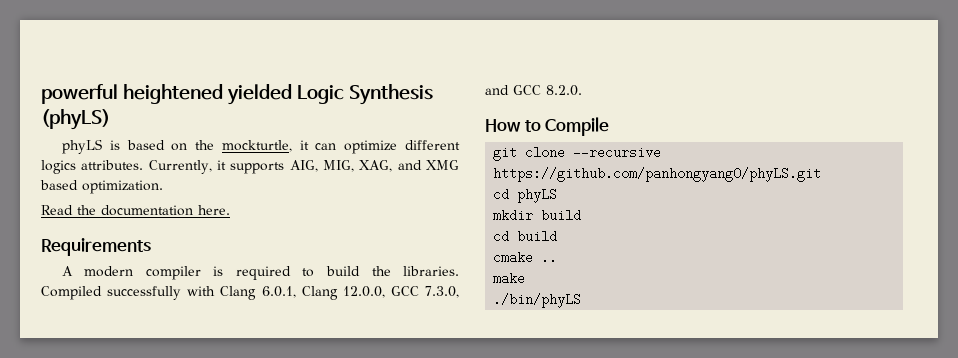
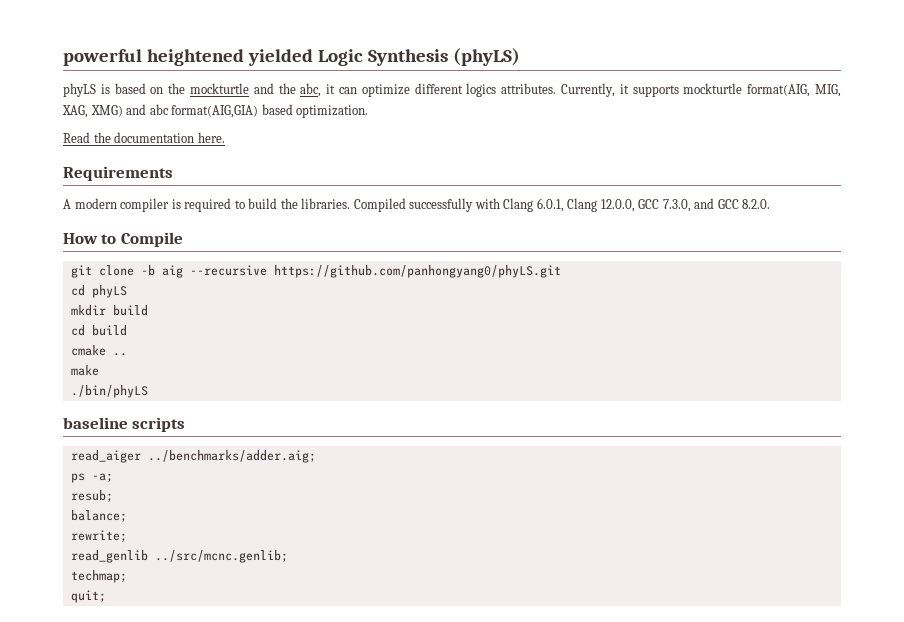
[221,140,292,152] mockturtle, -> [190,83,322,97] mockturtle and the abc,
[289,160,460,172] AIG, MIG, XAG, and XMG -> [683,83,841,97] [62,104,259,118] mockturtle format(AIG, MIG, XAG, XMG) and abc format(AIG,GIA)
(566, 152) none -> [140,265,183,278] -b aig
(582, 300) none -> [63,417,186,432] [70,450,316,463] [70,473,113,483] [70,490,113,503] [70,510,127,523] [70,530,127,543] [70,550,288,563] [70,570,127,583] [70,590,106,603] // baseline scripts // read_aiger ../benchmarks/adder.aig; // ps -a; // resub; // balance; // rewrite; // read_genlib ../src/mcnc.genlib; // techmap; // quit;

